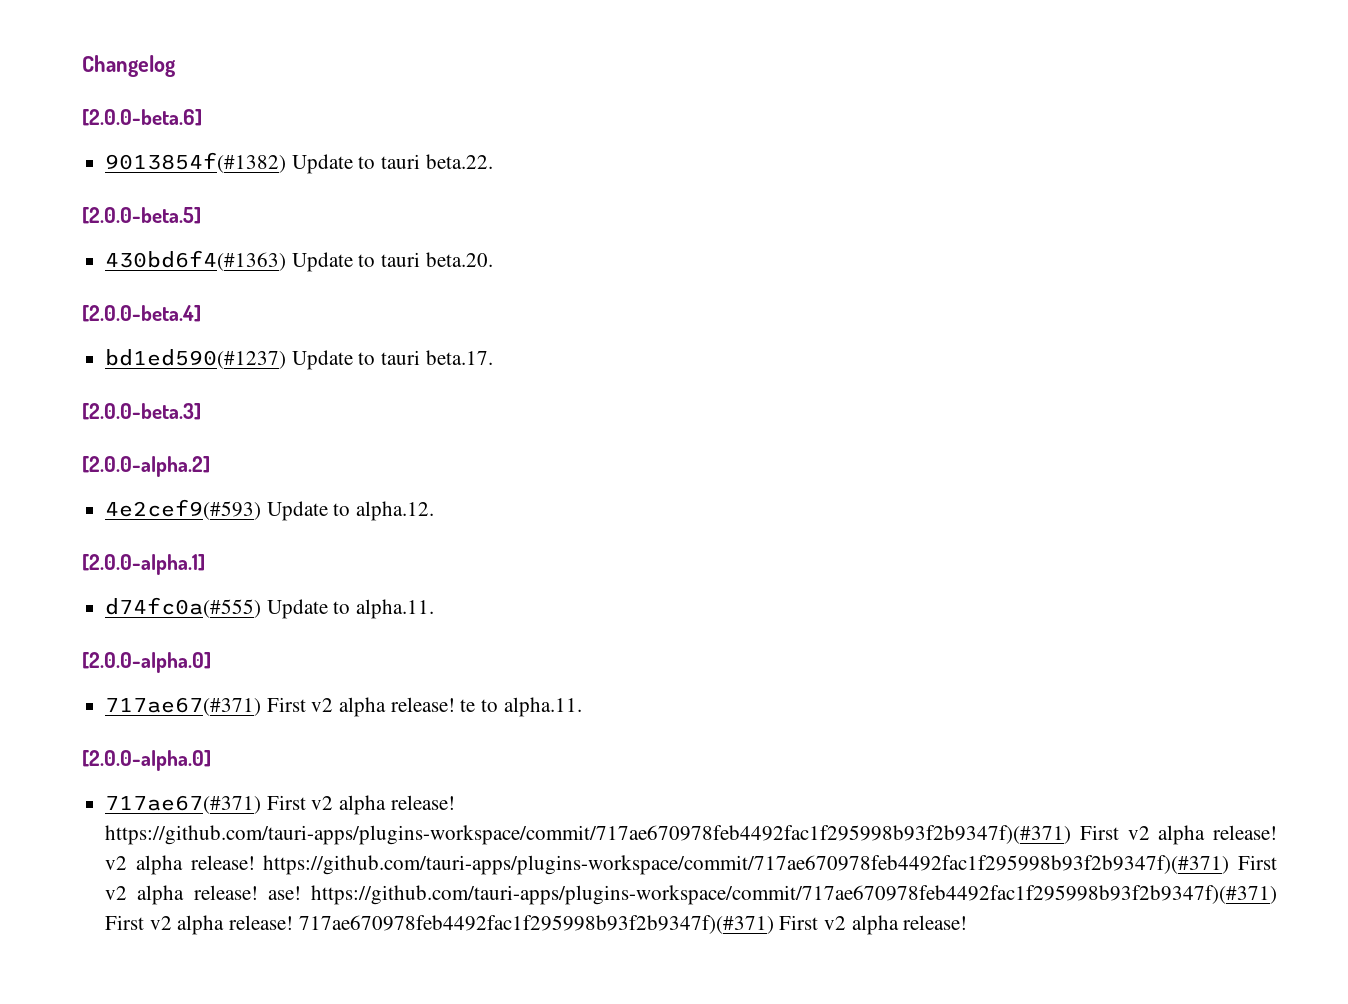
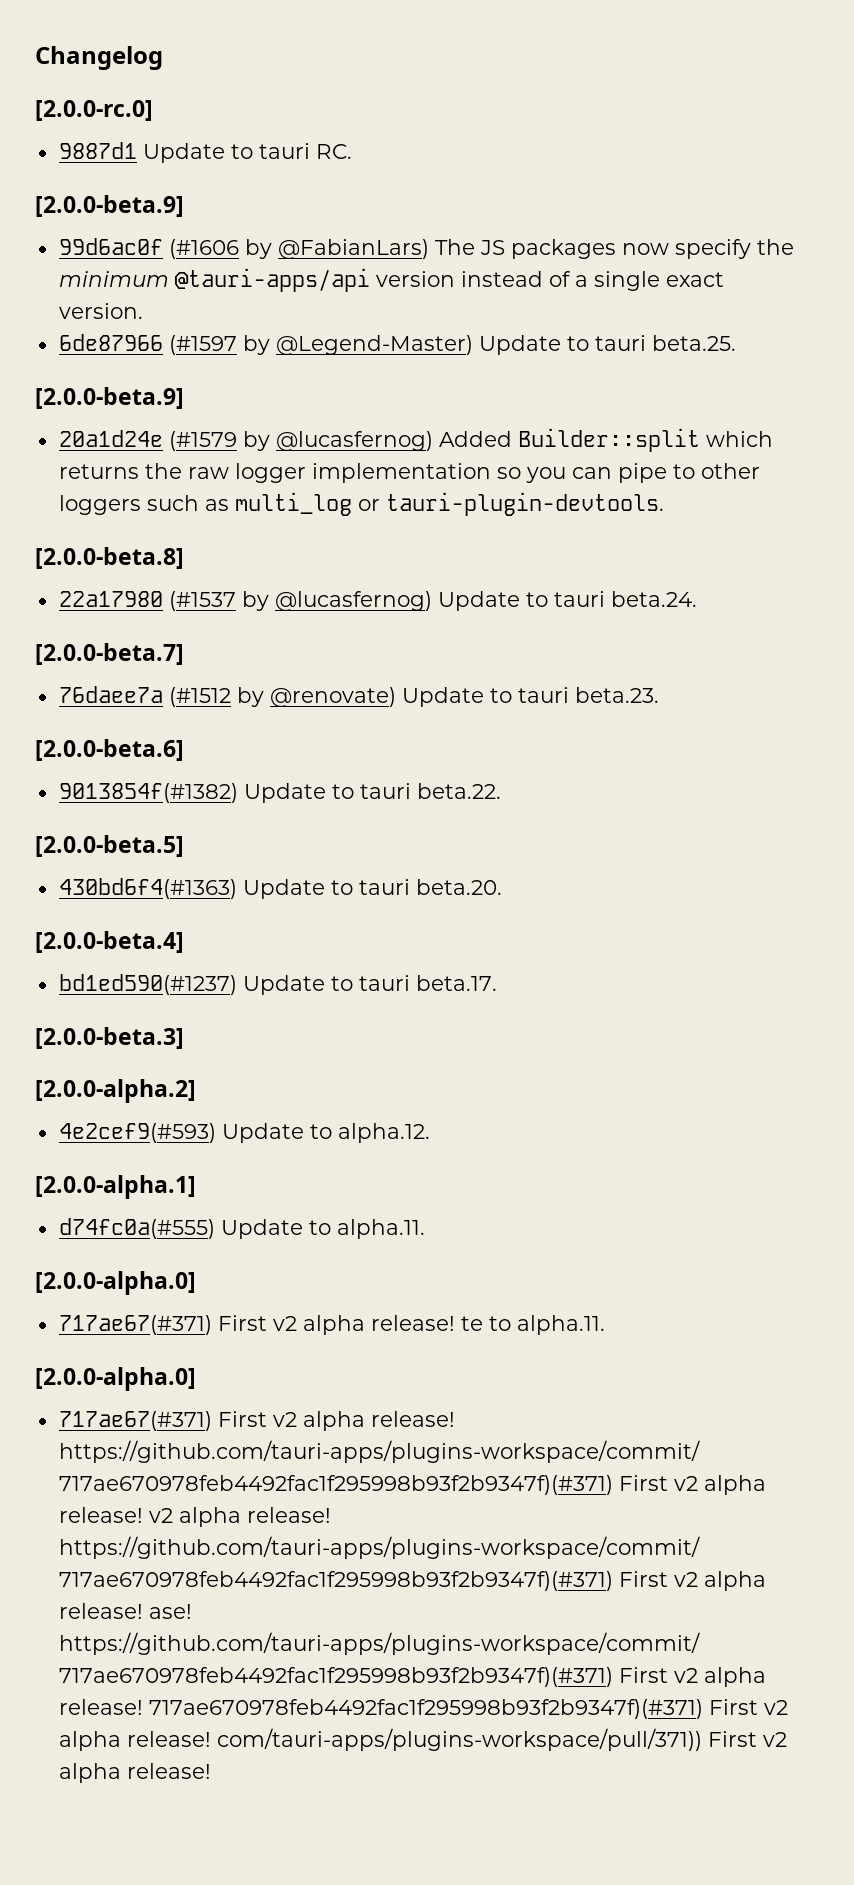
(176, 66) none -> [35,100,153,121] [58,142,352,163] [35,195,184,217] [58,238,794,259] [58,268,724,292] [58,303,143,319] [58,334,736,355] [35,387,184,409] [58,428,773,452] [58,463,760,483] [58,492,664,516] [35,547,184,569] [58,591,697,611] [35,643,184,665] [58,686,659,707] // [2.0.0-rc.0] // 9887d1 Update to tauri RC. // [2.0.0-beta.9] // 99d6ac0f (#1606 by @FabianLars) The JS packages now specify the minimum @tauri-apps/api version instead of a single exact version. // 6de87966 (#1597 by @Legend-Master) Update to tauri beta.25. // [2.0.0-beta.9] // 20a1d24e (#1579 by @lucasfernog) Added Builder::split which returns the raw logger implementation so you can pipe to other loggers such as multi_log or tauri-plugin-devtools. // [2.0.0-beta.8] // 22a17980 (#1537 by @lucasfernog) Update to tauri beta.24. // [2.0.0-beta.7] // 76daee7a (#1512 by @renovate) Update to tauri beta.23.
(968, 922) none -> [216,1728,787,1751] [58,1763,211,1783] com/tauri-apps/plugins-workspace/pull/371)) First v2 alpha release!

